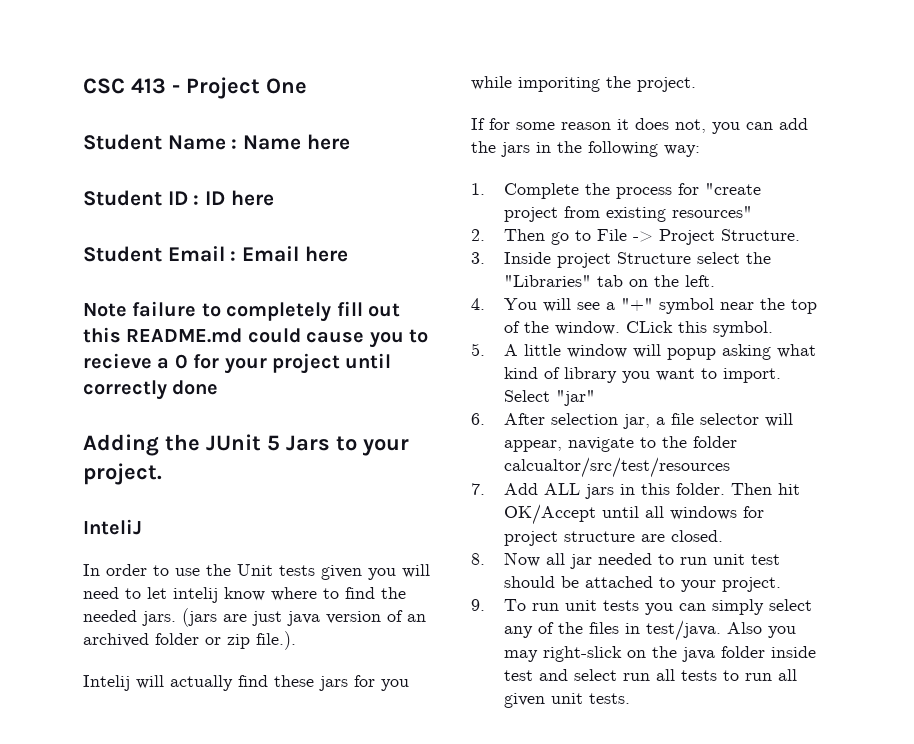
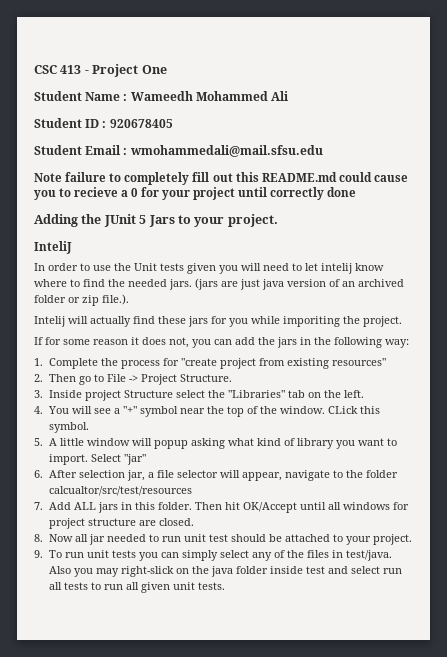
[243,134,350,150] Name here -> [130,91,290,101] Wameedh Mohammed Ali
[205,190,274,206] ID here -> [109,119,173,128] 920678405
[242,246,348,262] Email here -> [129,145,323,157] wmohammedali@mail.sfsu.edu

